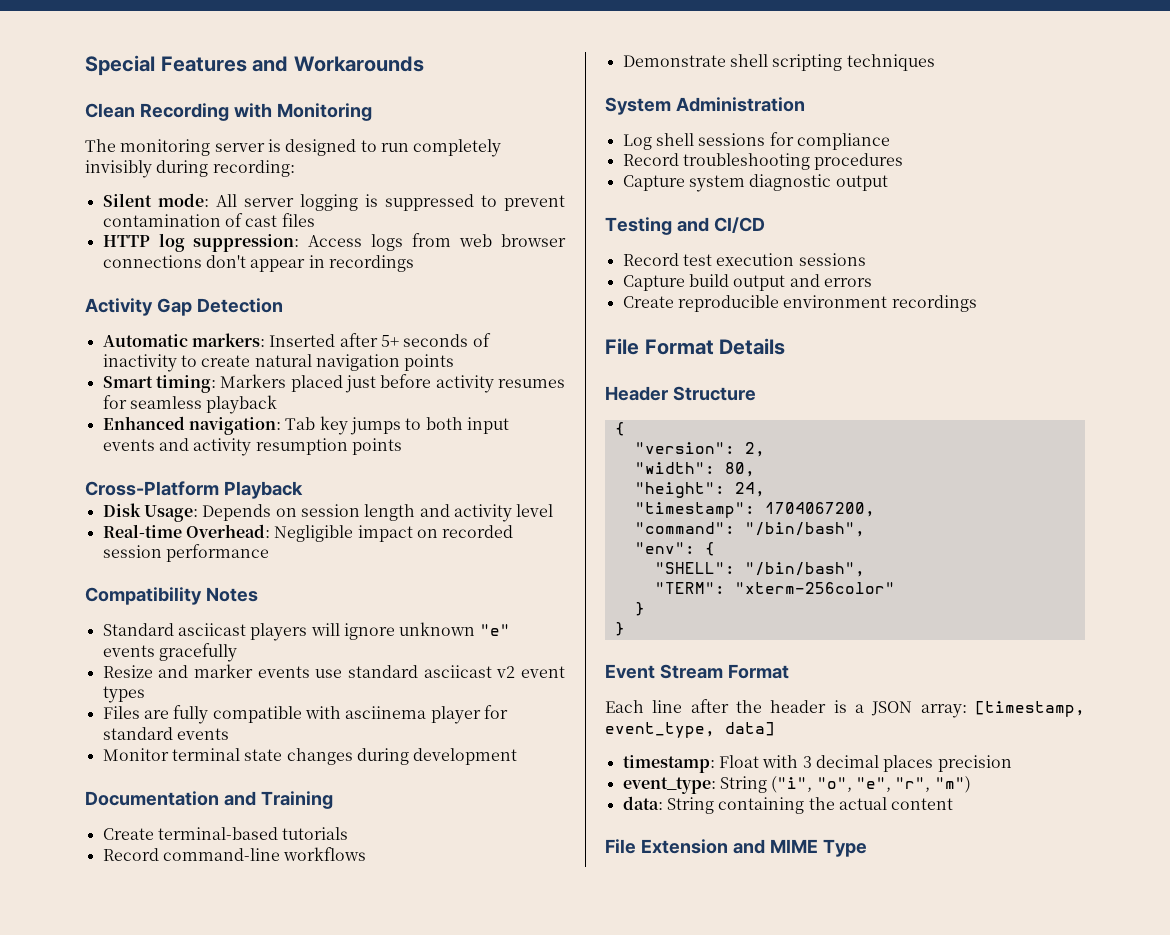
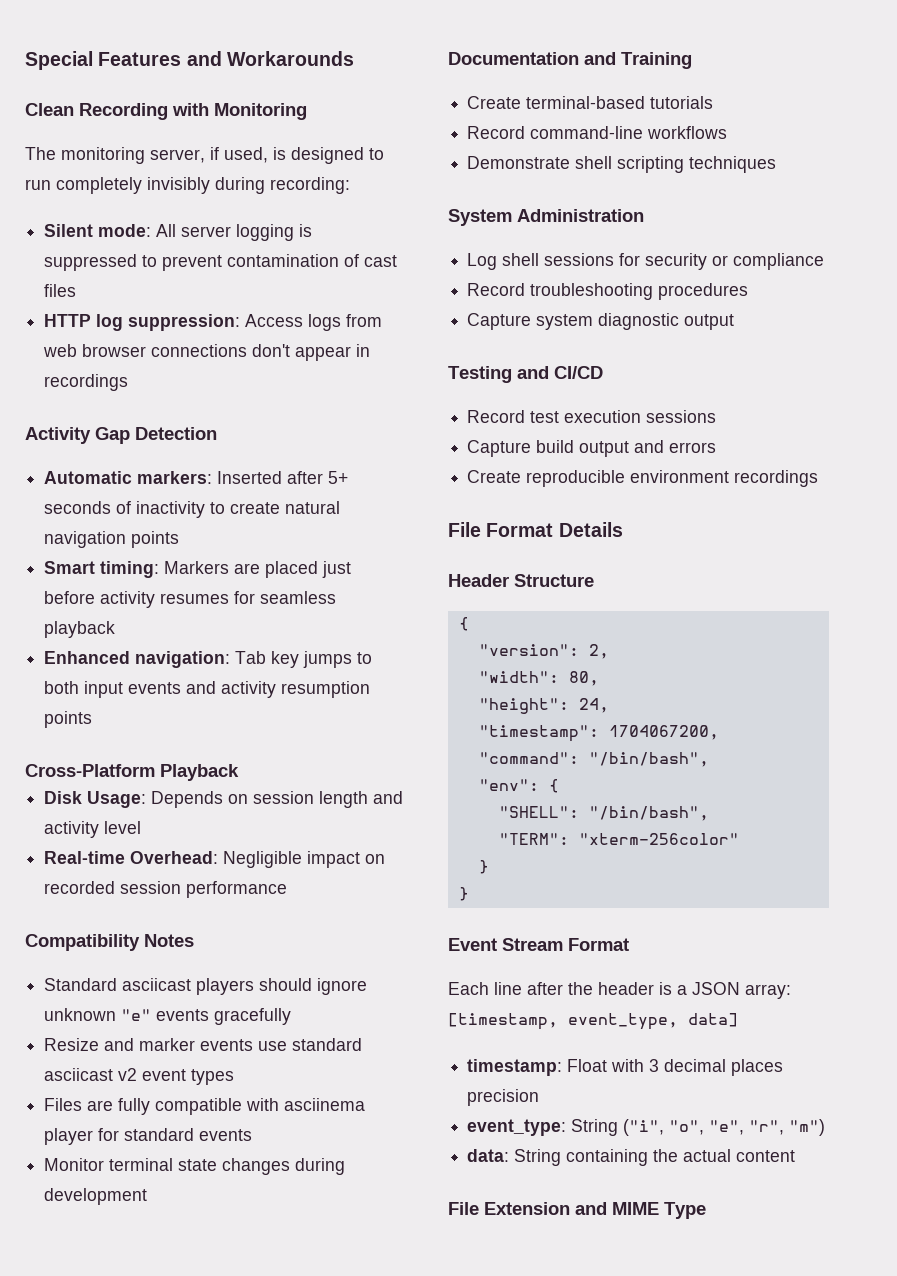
[214,143,265,152] server -> [150,147,268,163] server, if used,
(287, 381) none -> [234,563,261,574] are
[310,623,340,636] will -> [259,978,313,991] should
(794, 139) none -> [645,253,729,270] security or

